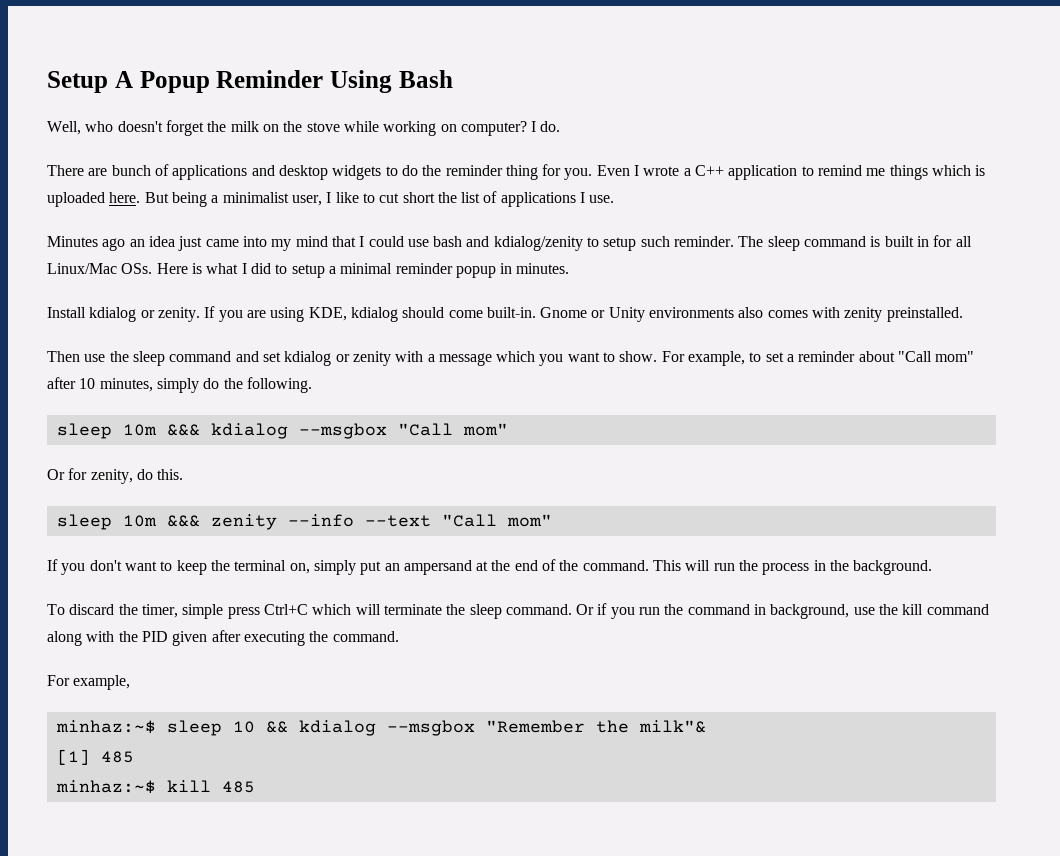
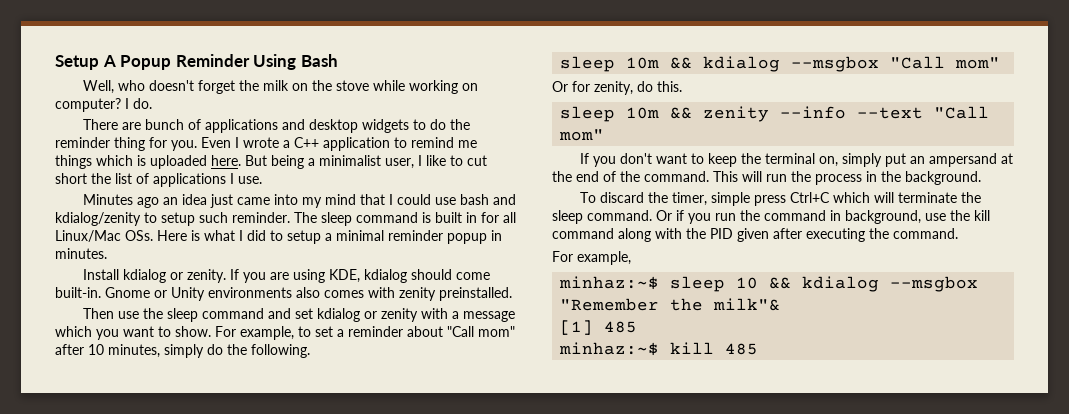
[166,424,200,436] &&& -> [670,57,693,69] &&
[166,515,200,527] &&& -> [670,107,693,119] &&

